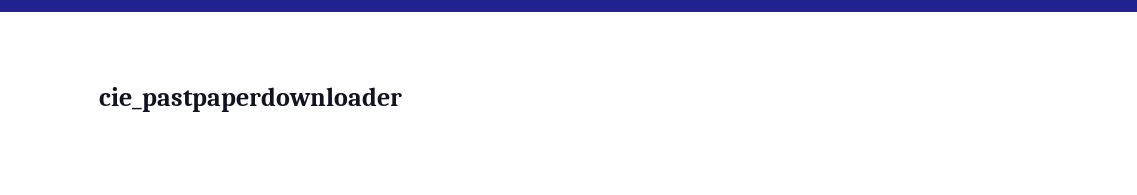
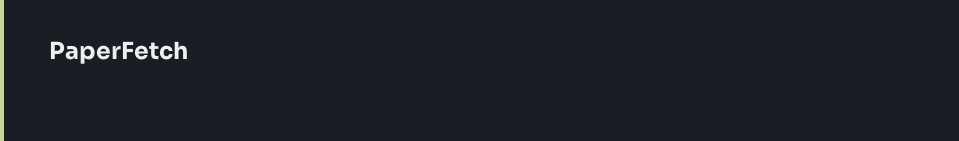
[99,87,402,112] cie_pastpaperdownloader -> [49,41,188,64] PaperFetch

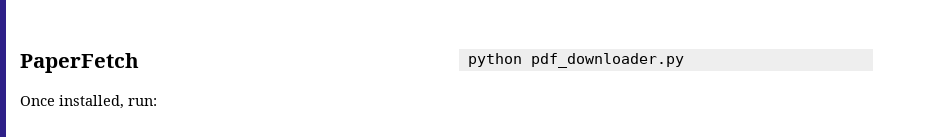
(188, 52) none -> [20,95,157,109] [467,53,684,68] // Once installed, run: // python pdf_downloader.py

